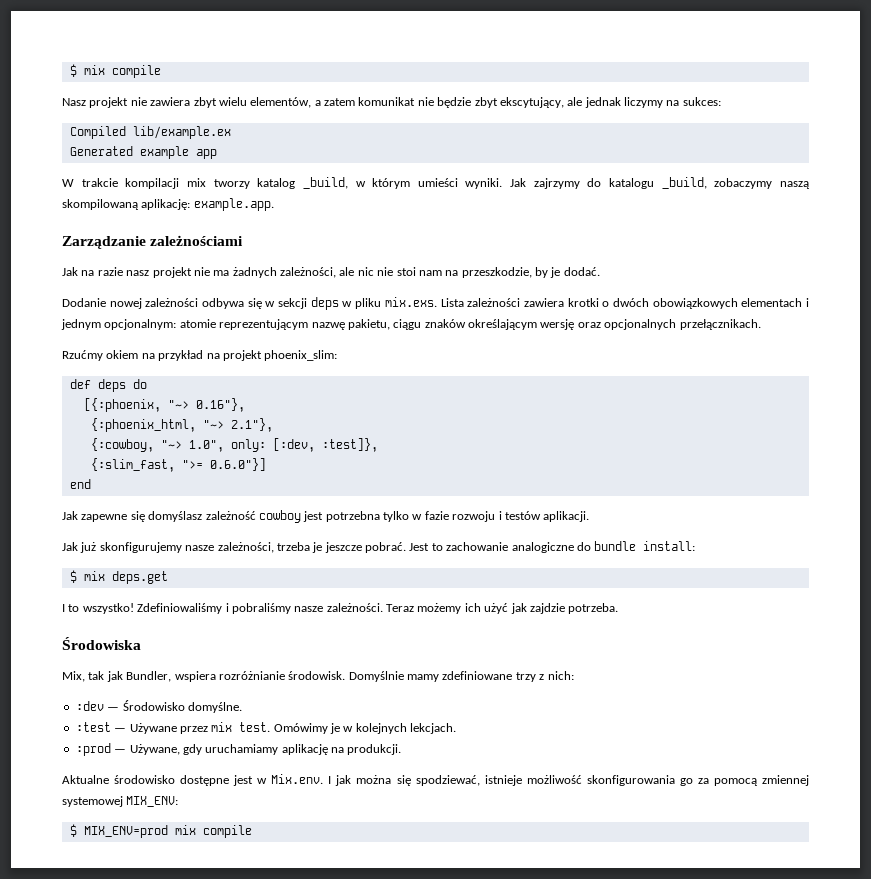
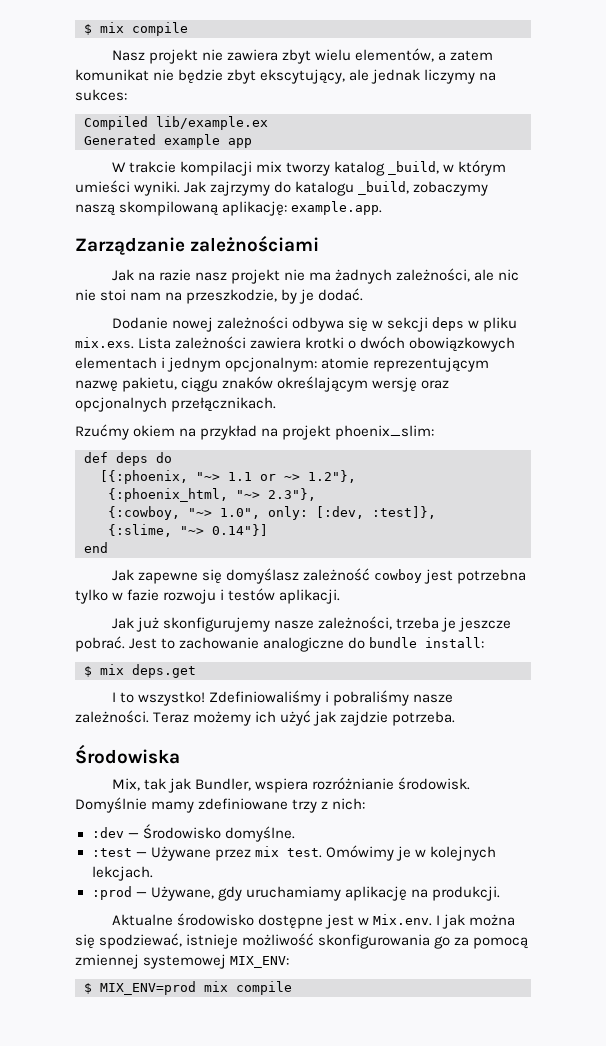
[195,398,245,412] 0.16"}, -> [228,470,356,483] 1.1 or ~> 1.2"},
[230,418,273,432] 2.1"}, -> [268,488,316,501] 2.3"},
[90,458,266,472] {:slim_fast, ">= 0.6.0"}] -> [108,524,268,537] {:slime, "~> 0.14"}]

